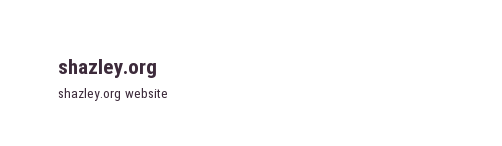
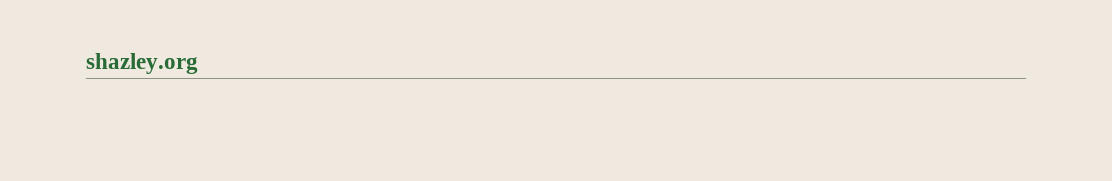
[58,59,157,78] [58,88,168,101] shazley.org // shazley.org website -> [86,53,198,74] shazley.org

